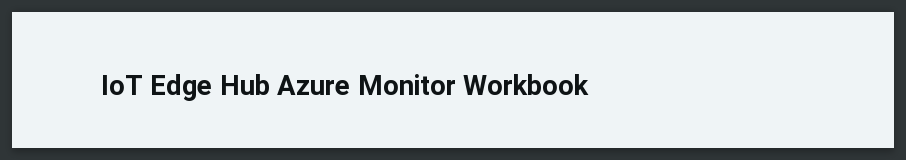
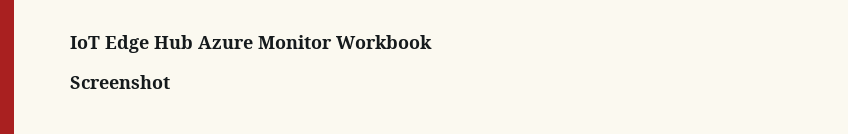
(590, 84) none -> [70,75,170,89] // Screenshot

